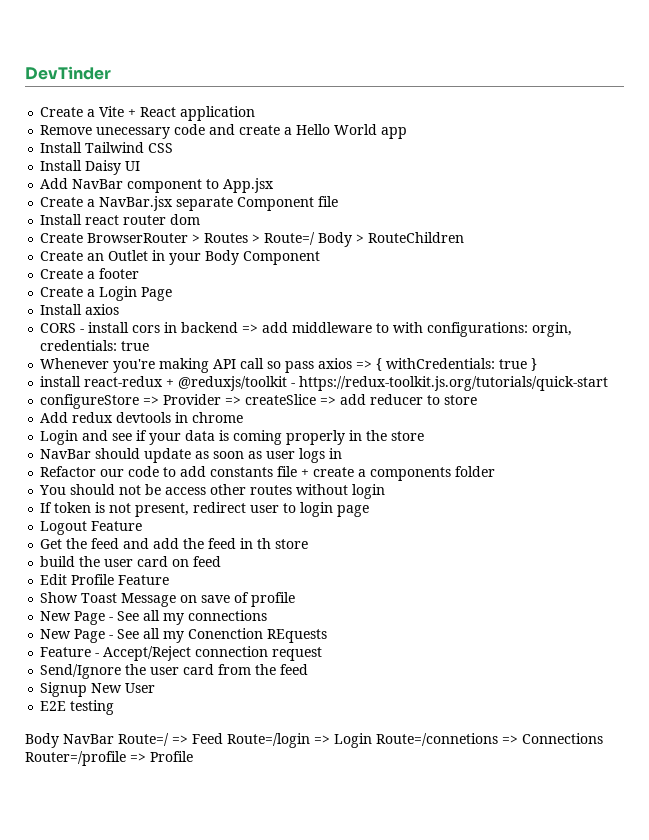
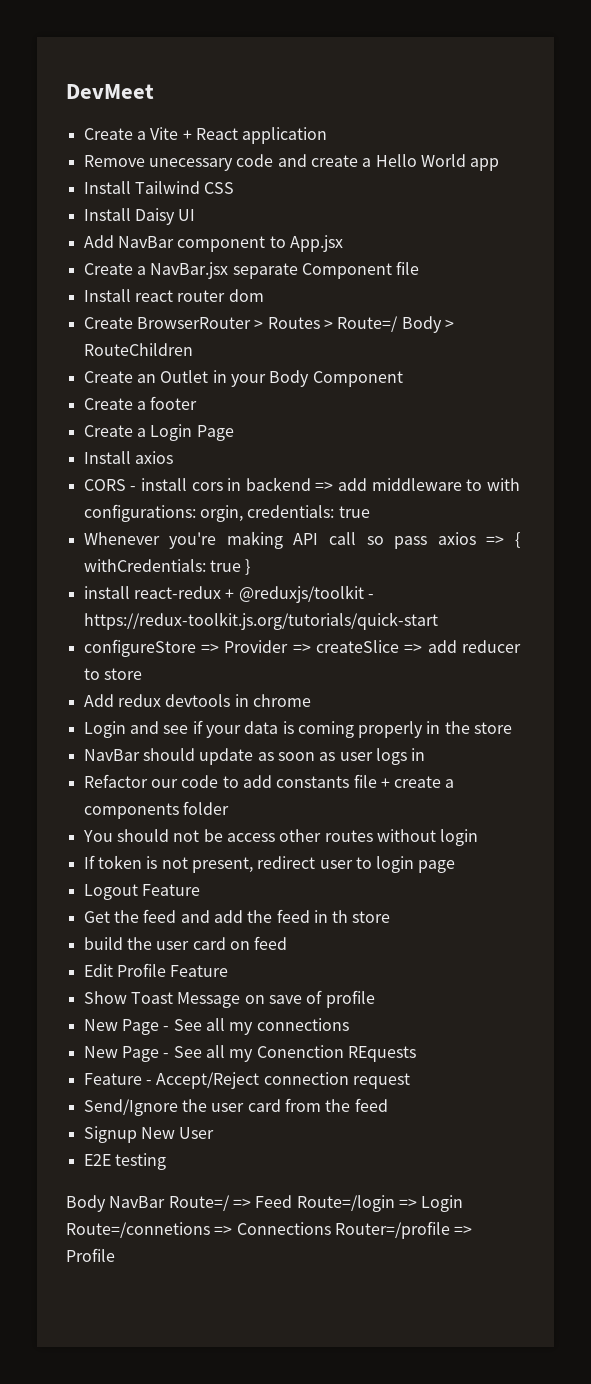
[25,66,111,80] DevTinder -> [66,84,154,99] DevMeet

